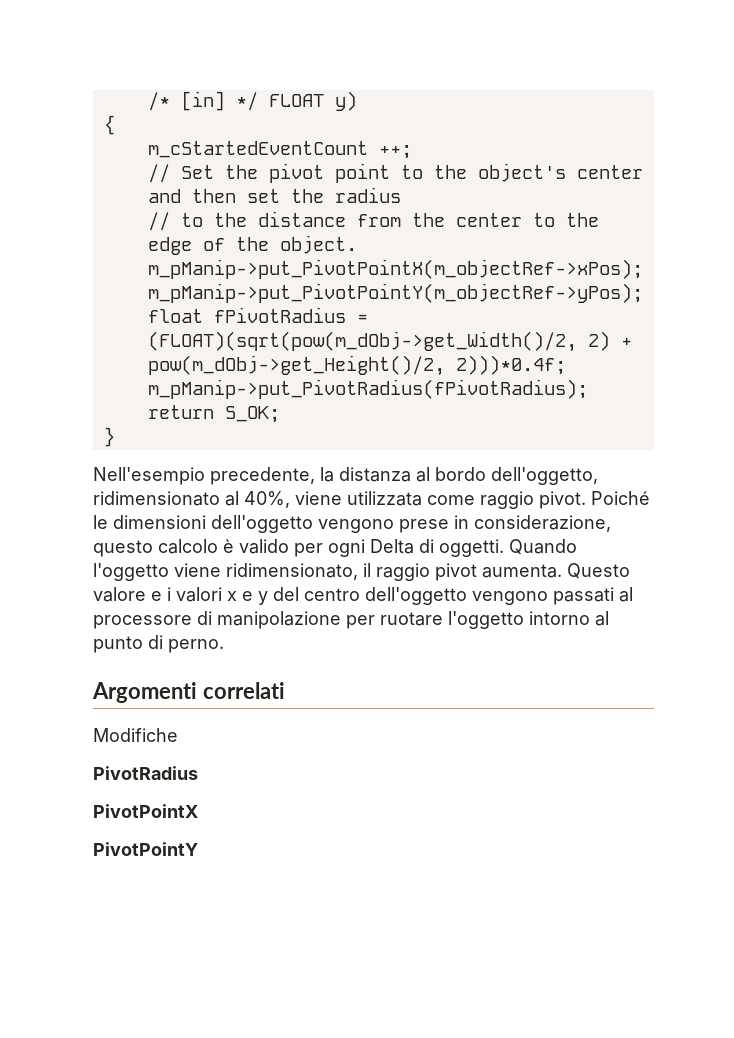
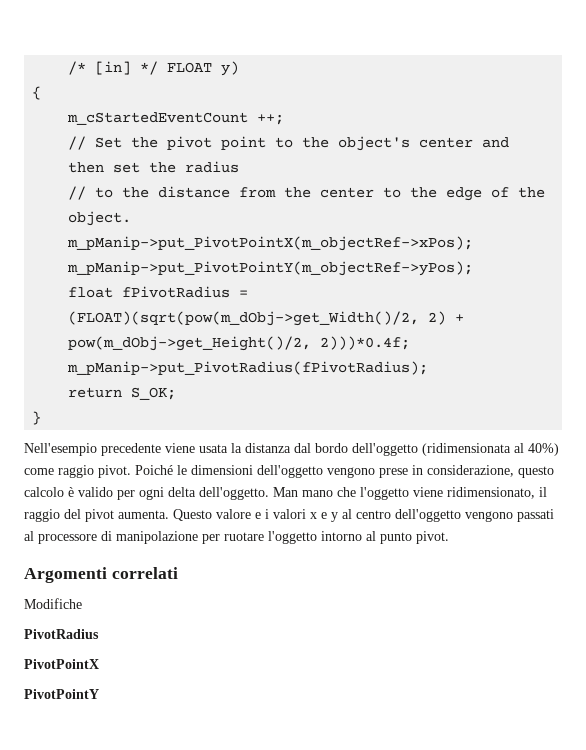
[210,467,598,485] [93,491,422,508] precedente, la distanza al bordo dell'oggetto, ridimensionato al 40%, viene utilizzata -> [101,443,559,456] precedente viene usata la distanza dal bordo dell'oggetto (ridimensionata al 40%)
[370,539,577,557] Delta di oggetti. Quando -> [168,487,356,500] delta dell'oggetto. Man mano che
(430, 572) none -> [64,509,81,519] del
[273,587,299,601] del -> [342,509,352,519] al
[148,635,224,653] di perno. -> [416,531,449,544] pivot.

